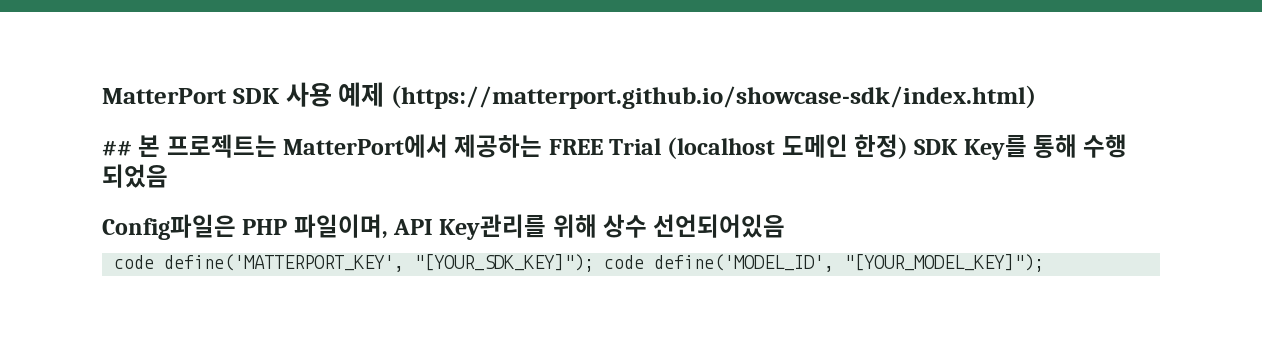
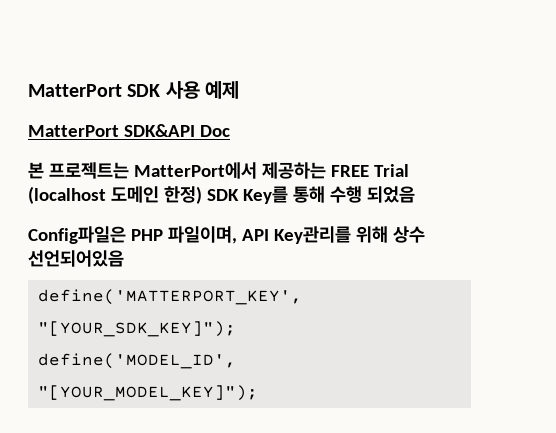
[391,85,1036,109] [102,140,132,156] (https://matterport.github.io/showcase-sdk/index.html) // ## -> [28,124,230,137] // MatterPort SDK&API Doc //
[114,255,154,269] code -> (124, 258) none
[604,255,644,269] code -> (236, 329) //

